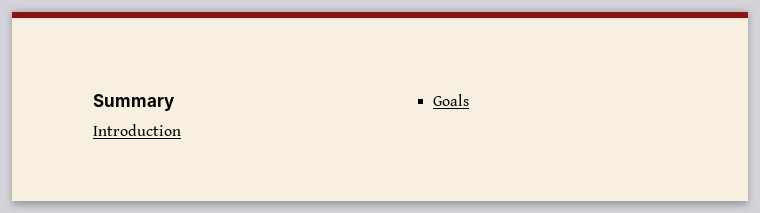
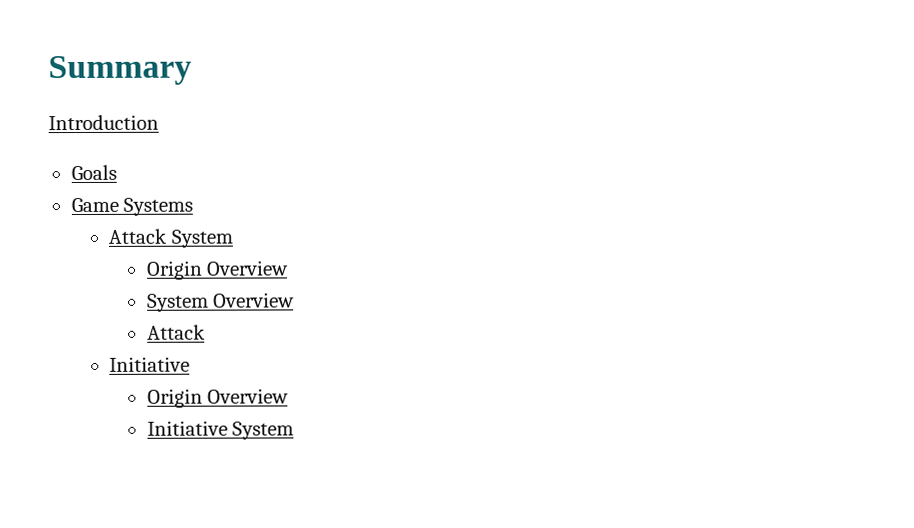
(469, 100) none -> [70,197,194,216] [108,228,233,248] [145,260,290,280] [146,292,296,312] [146,324,206,340] [109,356,191,372] [146,388,290,408] [146,420,295,440] // Game Systems // Attack System // Origin Overview // System Overview // Attack // Initiative // Origin Overview // Initiative System

